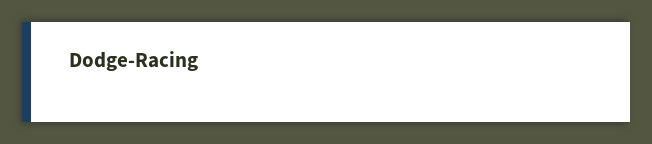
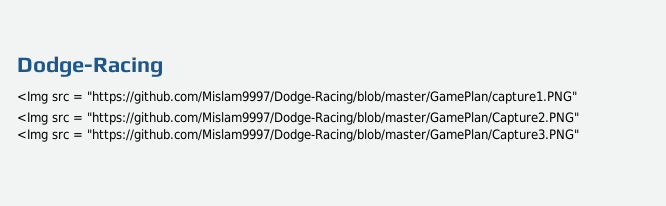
(198, 61) none -> [17,91,577,104] [17,112,579,125] [17,129,579,142] // <Img src = "https://github.com/Mislam9997/Dodge-Racing/blob/master/GamePlan/capture1.PNG" // <Img src = "https://github.com/Mislam9997/Dodge-Racing/blob/master/GamePlan/Capture2.PNG" <Img src = "https://github.com/Mislam9997/Dodge-Racing/blob/master/GamePlan/Capture3.PNG"

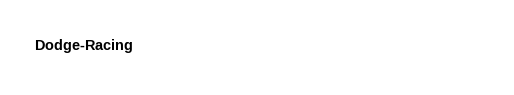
[17,91,577,104] [17,112,579,125] [17,129,579,142] // <Img src = "https://github.com/Mislam9997/Dodge-Racing/blob/master/GamePlan/capture1.PNG" // <Img src = "https://github.com/Mislam9997/Dodge-Racing/blob/master/GamePlan/Capture2.PNG" <Img src = "https://github.com/Mislam9997/Dodge-Racing/blob/master/GamePlan/Capture3.PNG" -> (133, 46) none

